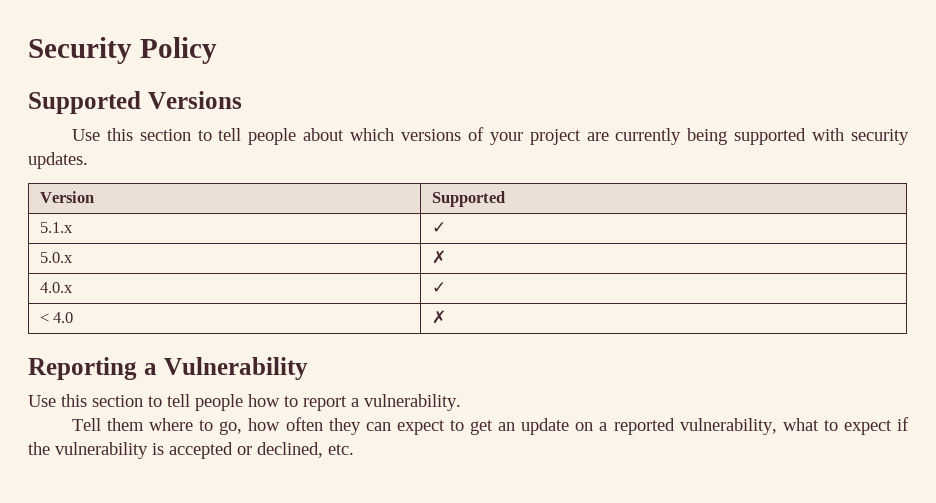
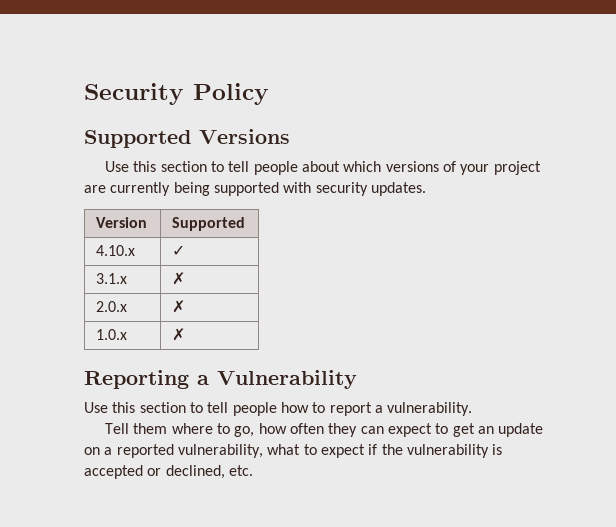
[39,222,73,233] [431,222,446,233] [39,252,73,263] [431,250,446,264] [39,282,73,293] [431,282,446,293] [39,312,74,323] 5.1.x | ✓ // 5.0.x | ✗ // 4.0.x | ✓ // < 4.0 -> [96,245,136,256] [172,245,186,256] [96,273,128,284] [172,272,186,285] [96,301,128,312] [172,300,186,313] [96,329,128,340] 4.10.x | ✓ // 3.1.x | ✗ // 2.0.x | ✗ // 1.0.x

